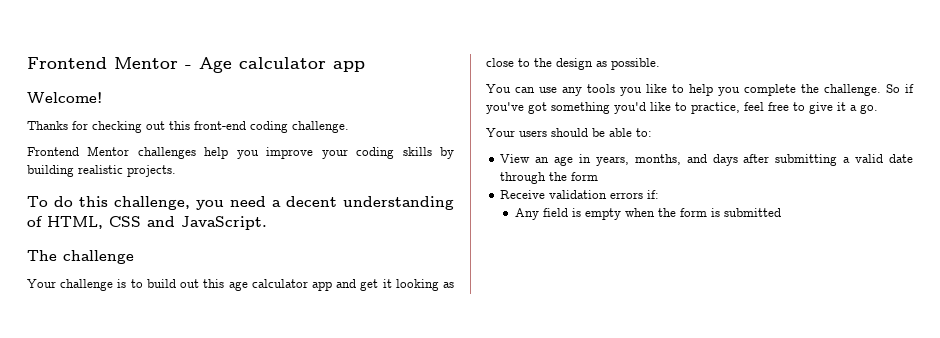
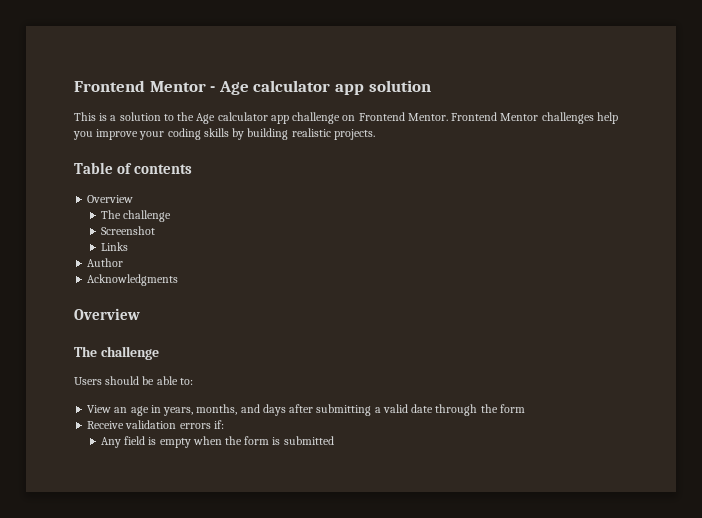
[27,92,102,104] [27,121,349,133] // Welcome! // Thanks for checking out this front-end coding challenge. // -> [368,80,431,92] [74,112,448,124] solution // This is a solution to the Age calculator app challenge on Frontend Mentor.
[27,196,454,210] [27,216,267,230] [27,250,134,264] [27,279,455,291] [486,58,660,70] [486,84,914,96] [486,102,878,114] [486,128,547,137] To do this challenge, you need a decent understanding of HTML, CSS and JavaScript. // The challenge // Your challenge is to build out this age calculator app and get it looking as close to the design as possible. // You can use any tools you like to help you complete the challenge. So if you've got something you'd like to practice, feel free to give it a go. // Your users -> [74,162,193,174] [87,195,134,203] [100,210,172,222] [100,226,155,235] [100,242,128,251] [87,258,124,267] [87,274,179,286] [74,308,140,320] [74,346,159,360] [74,377,102,385] Table of contents // Overview // The challenge // Screenshot // Links // Author // Acknowledgments // Overview // The challenge // Users

